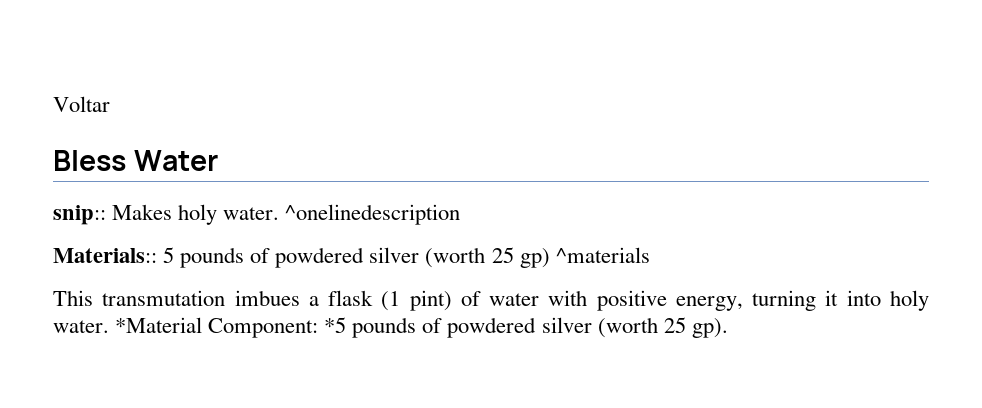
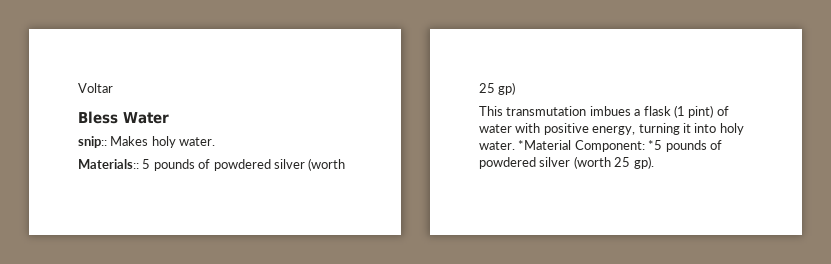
[285,204,461,225] ^onelinedescription -> (216, 141) none
[555,247,650,263] ^materials -> (516, 88) none

